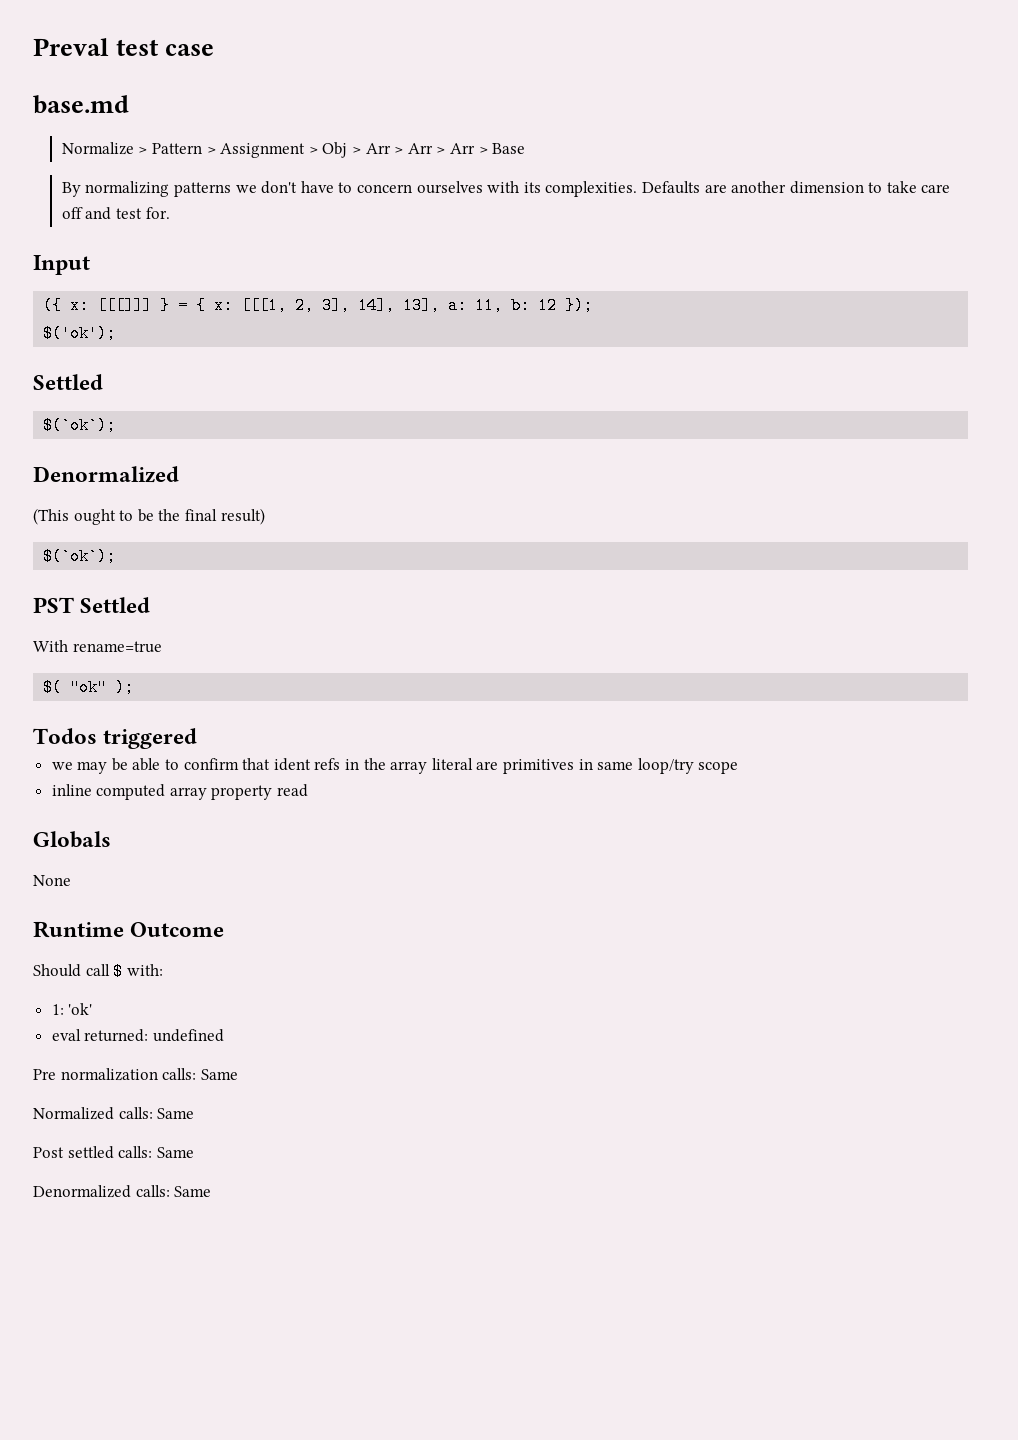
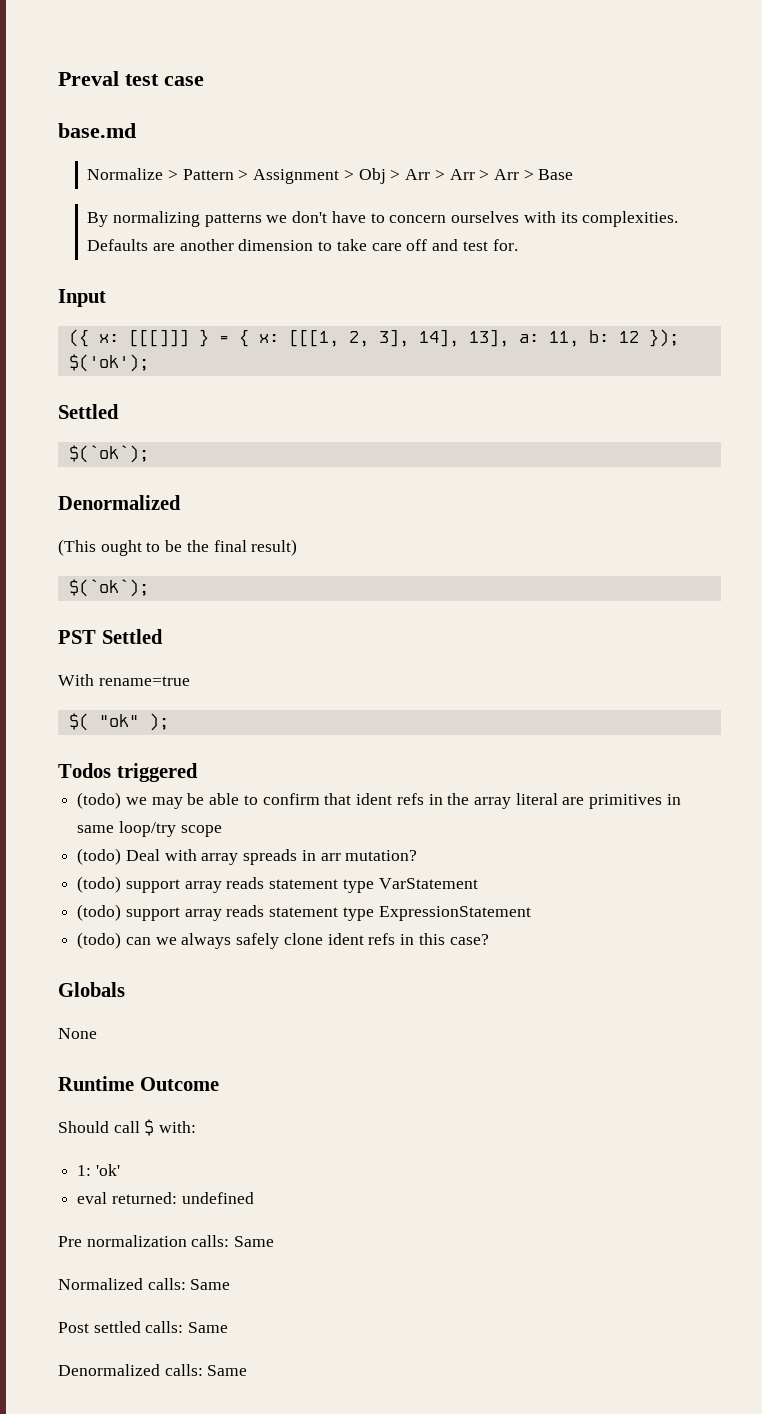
(198, 738) none -> [77,792,122,809] (todo)
[51,784,309,800] inline computed array property read -> [77,848,418,865] [77,876,478,893] [77,904,531,921] [77,932,489,949] (todo) Deal with array spreads in arr mutation? // (todo) support array reads statement type VarStatement // (todo) support array reads statement type ExpressionStatement // (todo) can we always safely clone ident refs in this case?

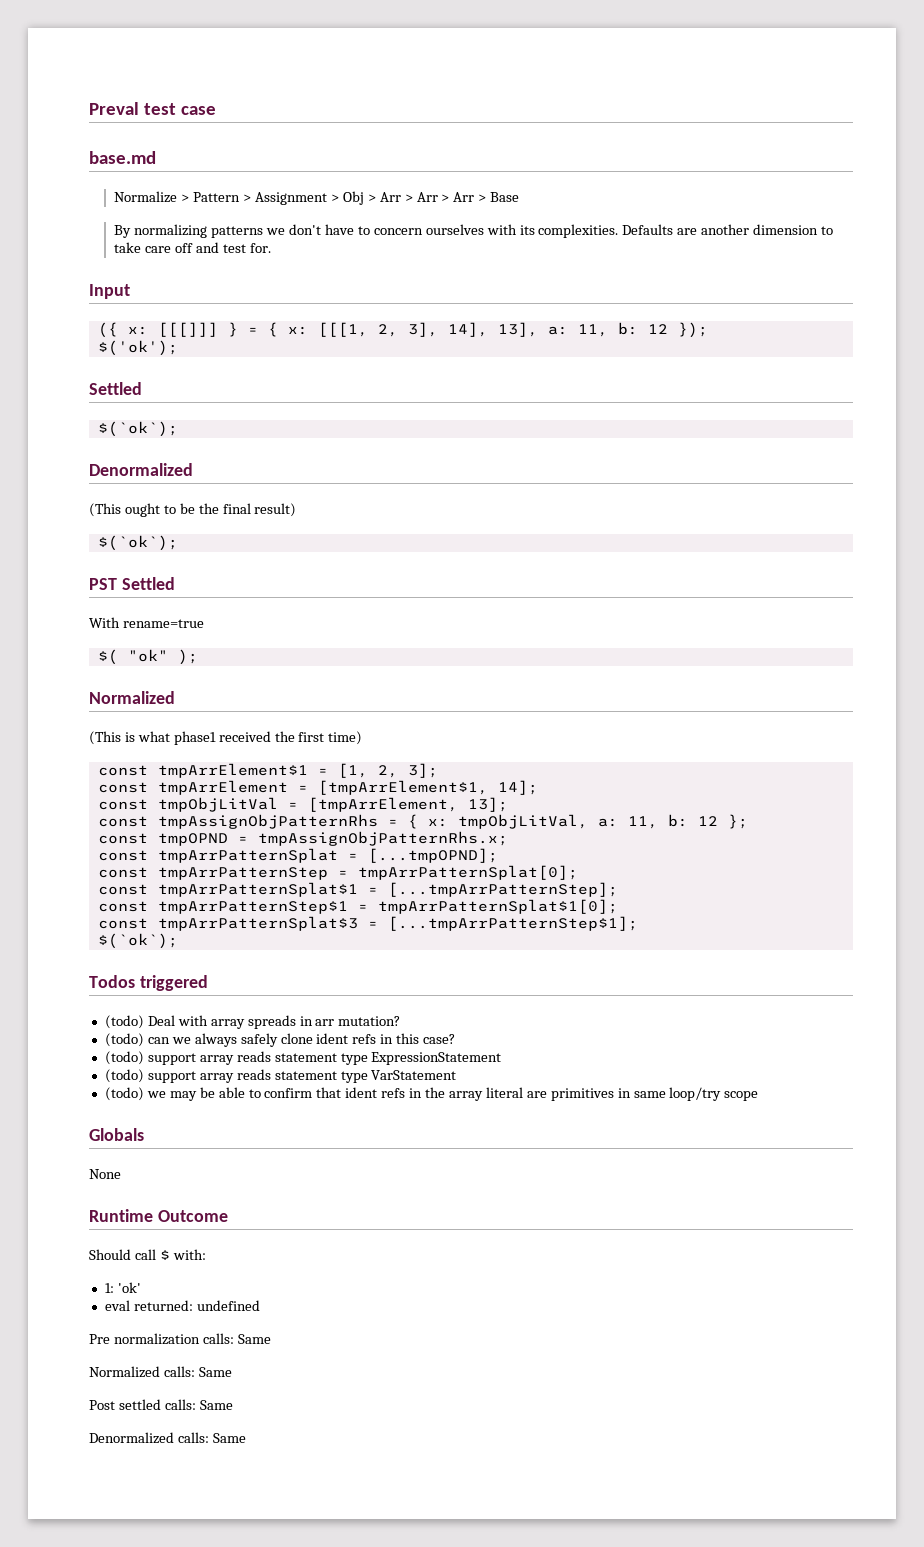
[58,763,198,782] Todos triggered -> [89,691,175,704] [89,731,363,745] [97,763,438,778] [97,780,538,795] [97,797,508,812] [97,814,748,829] [97,831,508,846] [97,848,498,863] [97,865,578,880] [97,882,618,897] [97,899,618,914] [97,916,638,931] [97,933,178,949] [89,975,208,991] [104,1015,401,1029] [104,1033,456,1047] [104,1051,502,1065] [104,1069,457,1083] Normalized // (This is what phase1 received the first time) // const tmpArrElement$1 = [1, 2, 3]; // const tmpArrElement = [tmpArrElement$1, 14]; // const tmpObjLitVal = [tmpArrElement, 13]; // const tmpAssignObjPatternRhs = { x: tmpObjLitVal, a: 11, b: 12 }; // const tmpOPND = tmpAssignObjPatternRhs.x; // const tmpArrPatternSplat = [...tmpOPND]; // const tmpArrPatternStep = tmpArrPatternSplat[0]; // const tmpArrPatternSplat$1 = [...tmpArrPatternStep]; // const tmpArrPatternStep$1 = tmpArrPatternSplat$1[0]; // const tmpArrPatternSplat$3 = [...tmpArrPatternStep$1]; // $(`ok`); // Todos triggered // (todo) Deal with array spreads in arr mutation? // (todo) can we always safely clone ident refs in this case? // (todo) support array reads statement type ExpressionStatement // (todo) support array reads statement type VarStatement
[77,848,418,865] [77,876,478,893] [77,904,531,921] [77,932,489,949] // (todo) Deal with array spreads in arr mutation? // (todo) support array reads statement type VarStatement // (todo) support array reads statement type ExpressionStatement // (todo) can we always safely clone ident refs in this case? -> (759, 1096) none

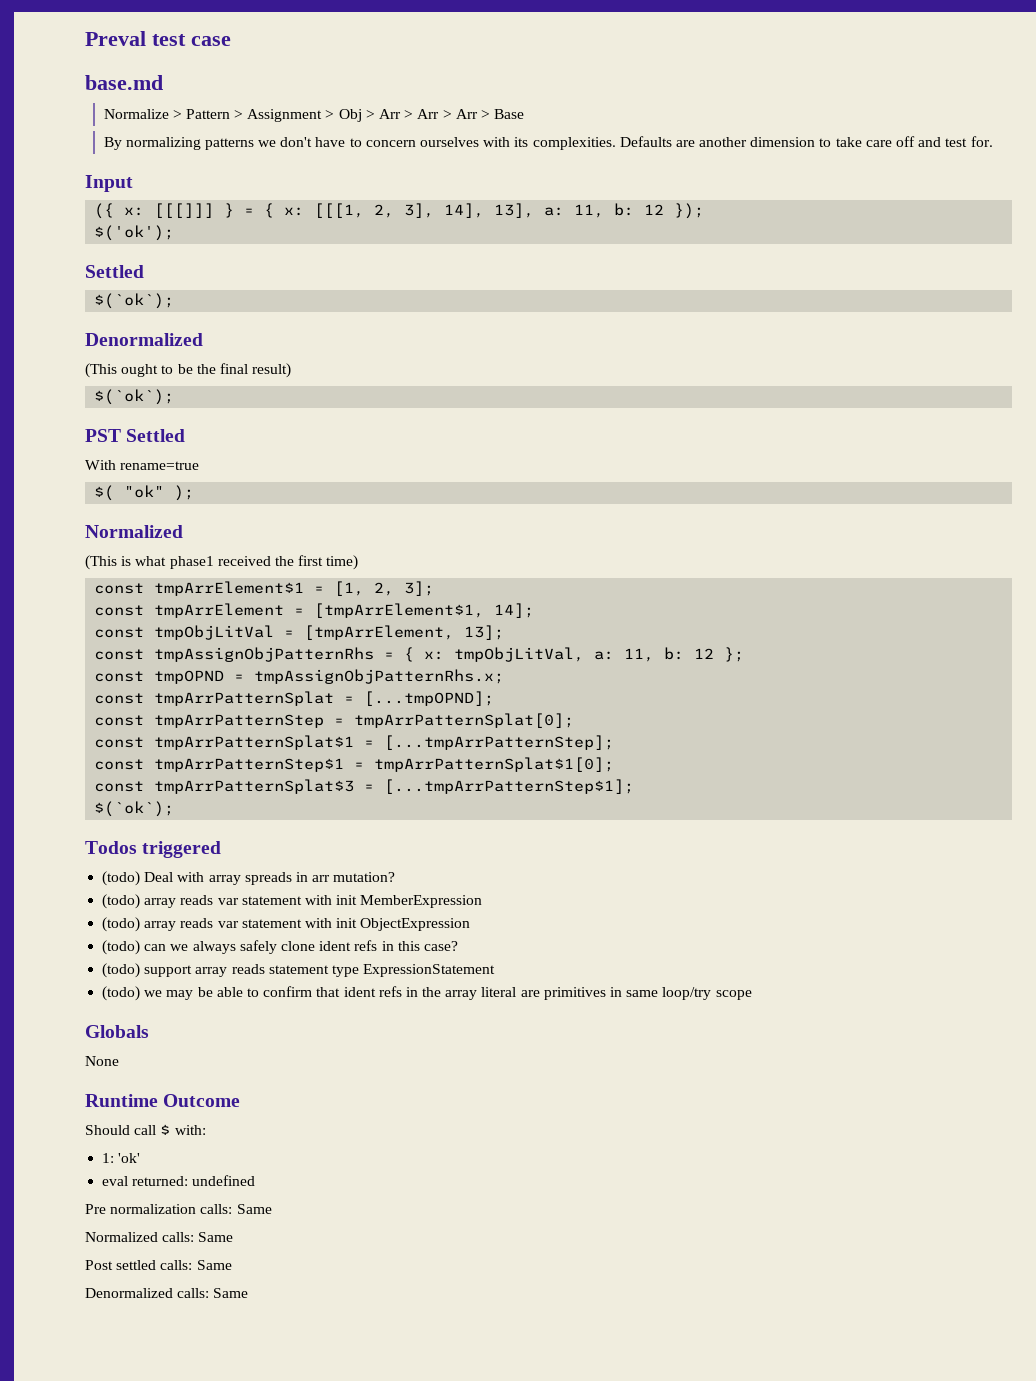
(401, 1021) none -> [102,894,483,909] [102,917,471,932] // (todo) array reads var statement with init MemberExpression // (todo) array reads var statement with init ObjectExpression
[104,1069,457,1083] // (todo) support array reads statement type VarStatement -> (496, 970) none

